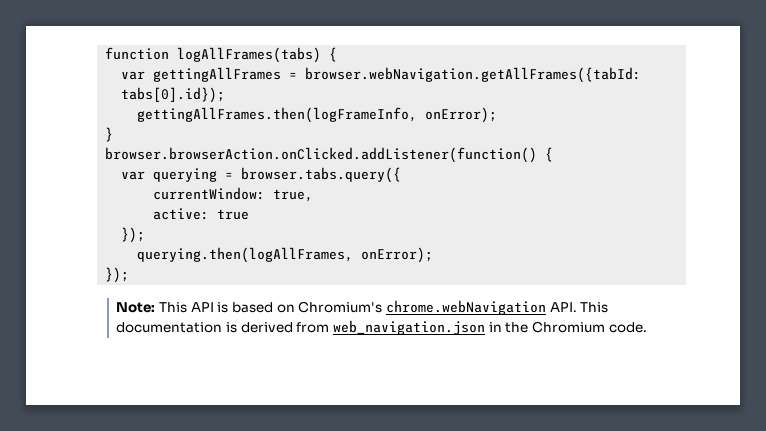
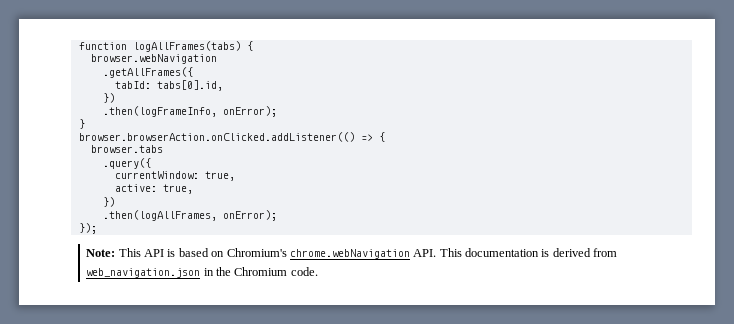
[121,67,642,83] [121,87,226,103] [137,107,418,123] var gettingAllFrames = browser.webNavigation.getAllFrames({tabId: tabs[0].id}); // gettingAllFrames.then(logFrameInfo, -> [90,54,217,64] [102,67,193,78] [114,80,223,91] [102,93,115,103] [102,106,217,117] browser.webNavigation // .getAllFrames({ // tabId: tabs[0].id, // }) // .then(logFrameInfo,
[105,147,554,163] [121,167,402,183] browser.browserAction.onClicked.addListener(function() { // var querying = browser.tabs.query({ -> [78,132,385,142] [90,145,163,153] [102,158,151,169] browser.browserAction.onClicked.addListener(() => { // browser.tabs // .query({
[217,209,250,220] [121,227,146,243] [137,247,354,263] true // }); // querying.then(logAllFrames, -> [162,184,193,194] [102,197,115,207] [102,210,217,221] true, // }) // .then(logAllFrames,

